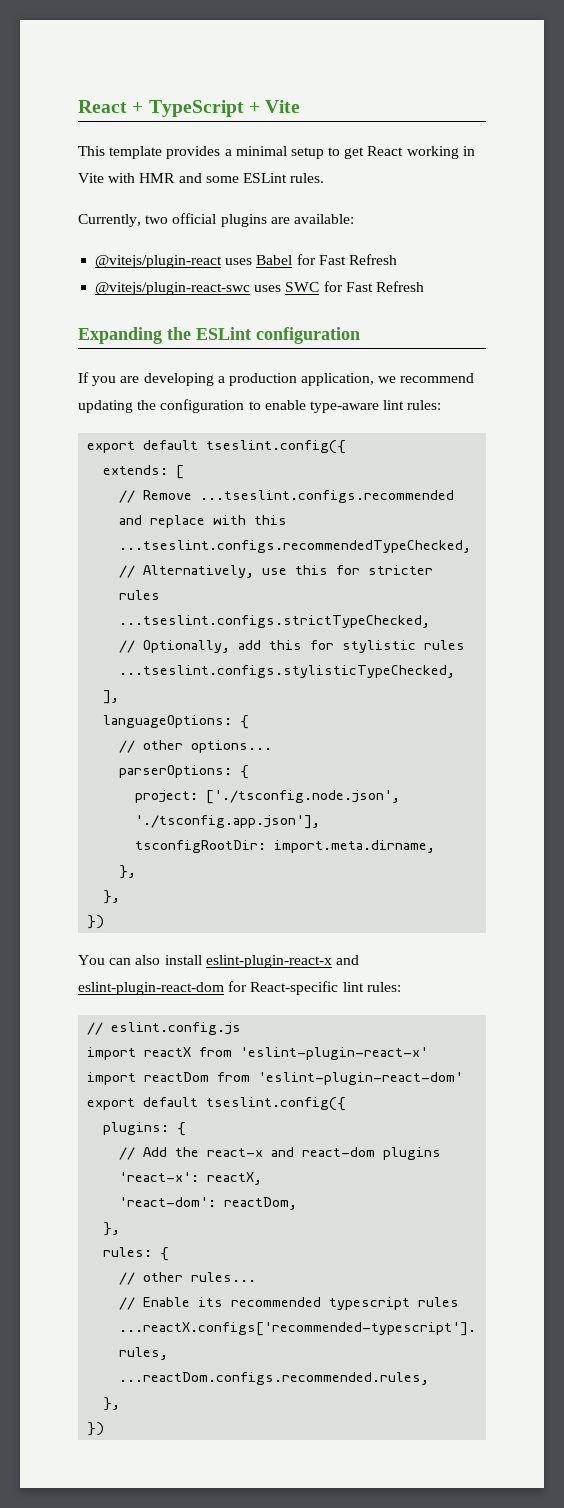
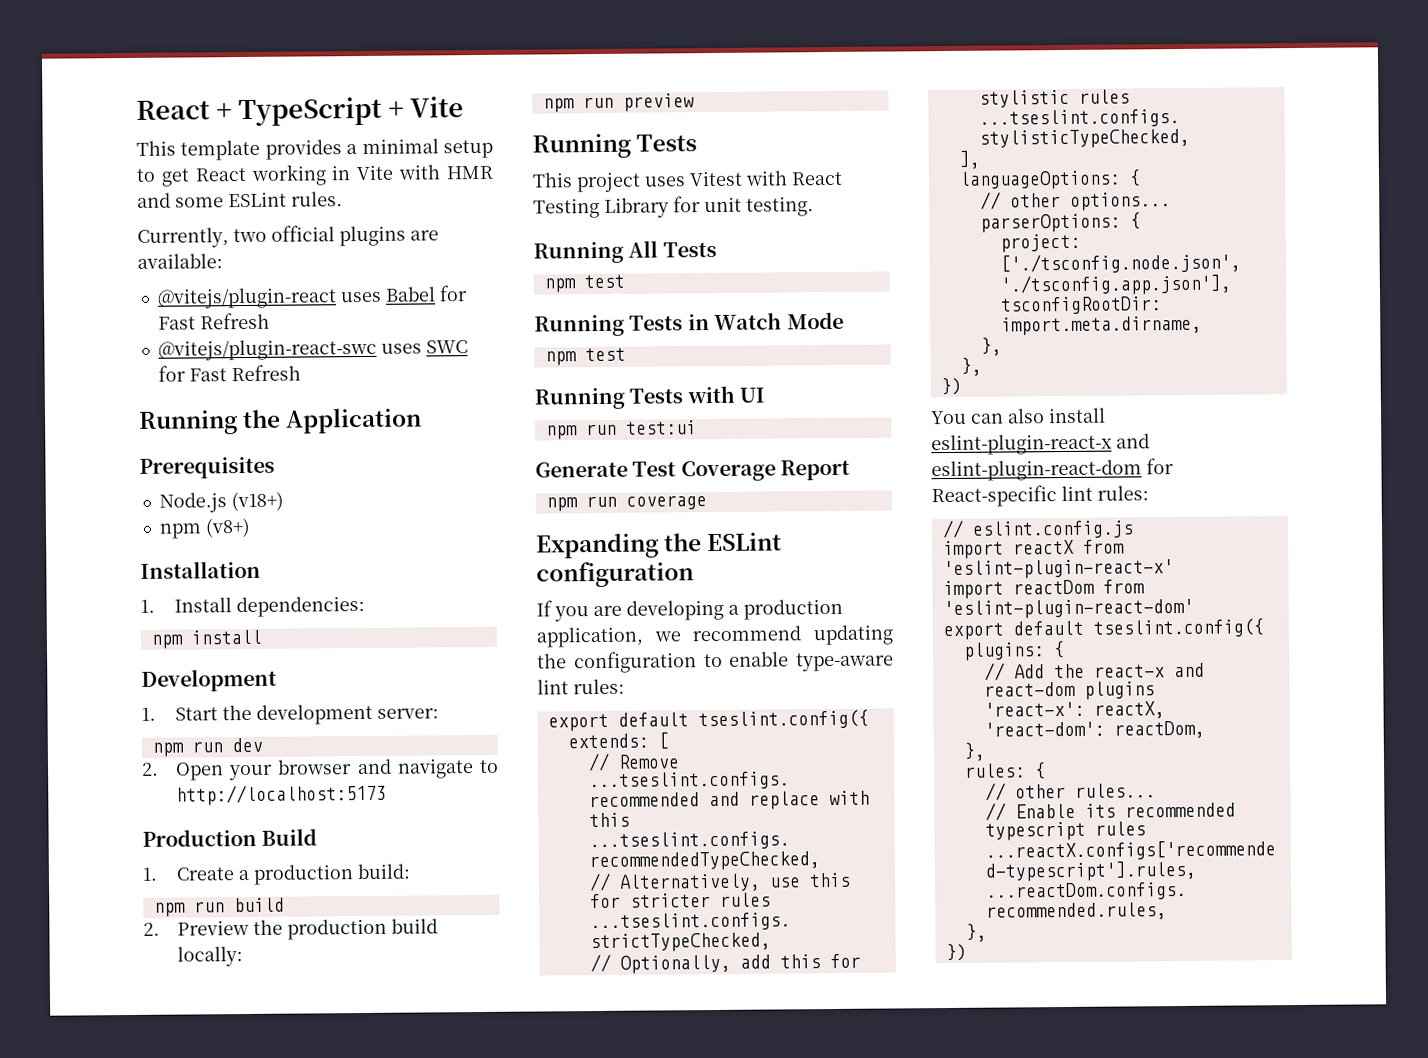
(424, 286) none -> [138,407,423,435] [139,456,275,479] [158,491,284,513] [158,517,251,539] [140,560,261,579] [140,595,365,618] [150,629,262,649] [141,668,277,692] [141,703,439,725] [151,737,263,757] [141,758,500,781] [175,783,387,806] [142,828,318,847] [142,863,410,885] [153,897,285,917] [143,918,438,940] [176,946,243,967] [542,93,695,113] [532,133,698,159] [532,170,843,193] [533,196,814,219] [533,240,717,264] [543,274,625,293] [534,311,844,337] [544,347,626,366] [534,385,766,410] [545,420,697,440] [535,459,851,482] [545,495,707,512] // Running the Application // Prerequisites // Node.js (v18+) // npm (v8+) // Installation // 1. Install dependencies: // npm install // Development // 1. Start the development server: // npm run dev // 2. Open your browser and navigate to http://localhost:5173 // Production Build // 1. Create a production build: // npm run build // 2. Preview the production build locally: // npm run preview // Running Tests // This project uses Vitest with React Testing Library for unit testing. // Running All Tests // npm test // Running Tests in Watch Mode // npm test // Running Tests with UI // npm run test:ui // Generate Test Coverage Report // npm run coverage

